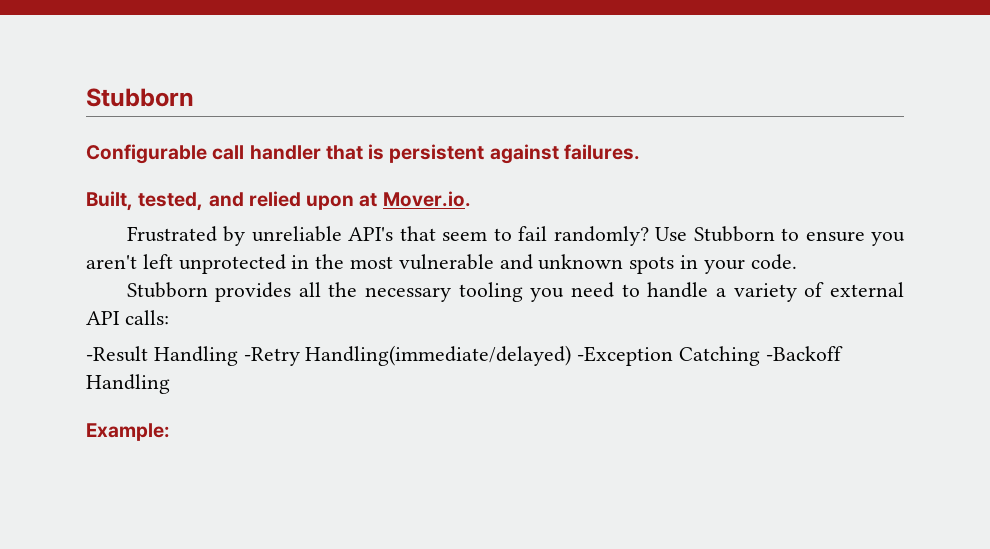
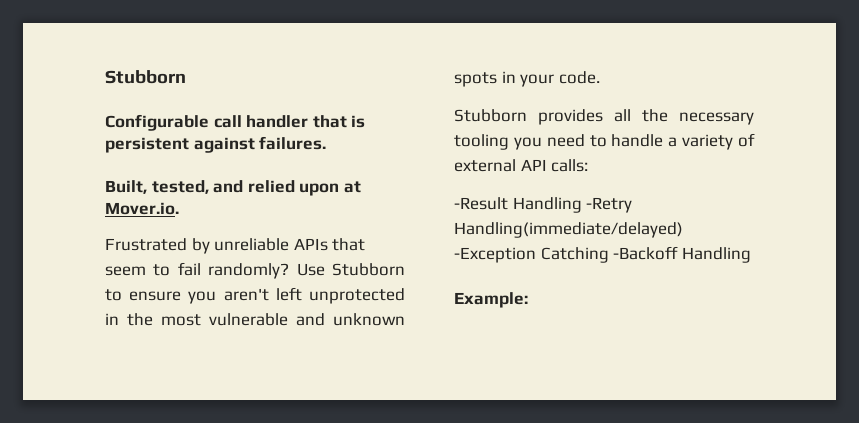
[348,227,394,241] API's -> [293,238,328,251] APIs

